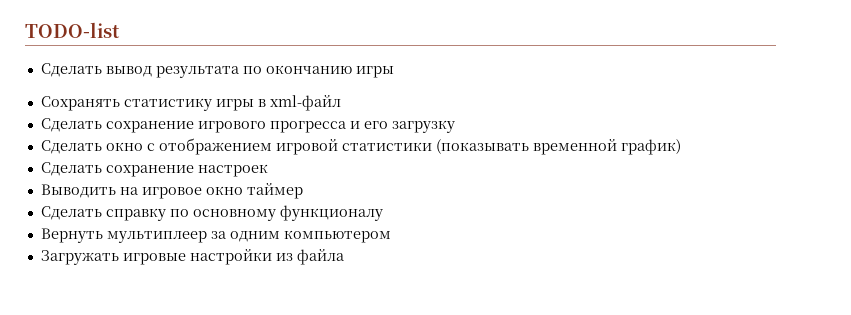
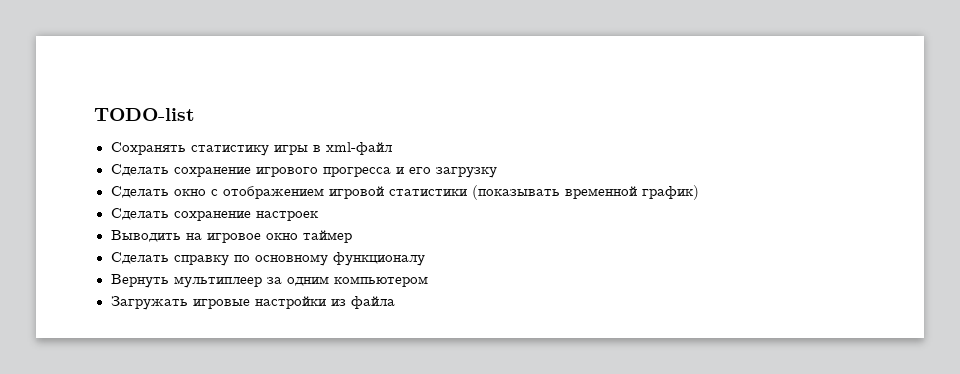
[40,63,394,78] // Сделать вывод результата по окончанию игры -> (195, 114) none

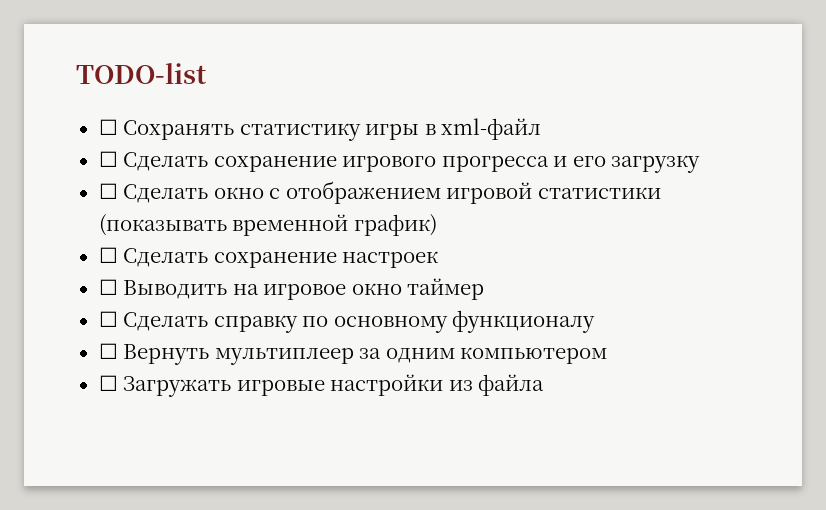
(195, 114) none -> [98,119,118,135] ☐
(392, 148) none -> [98,151,118,167] ☐
(497, 172) none -> [98,183,118,199] ☐
(699, 192) none -> [98,247,118,263] ☐
(319, 216) none -> [98,279,118,295] ☐
(352, 236) none -> [98,311,118,327] ☐
(425, 259) none -> [98,343,118,359] ☐
(428, 281) none -> [98,375,118,391] ☐

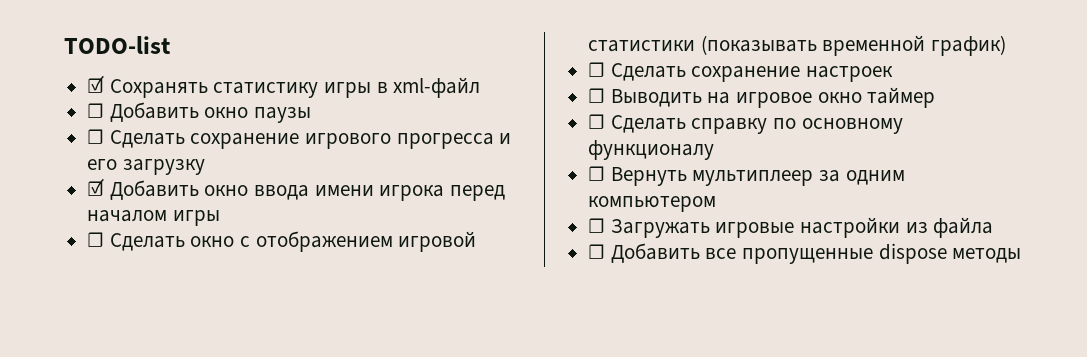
[98,119,118,135] ☐ -> [87,75,105,93] ☑
(542, 129) none -> [87,102,312,123] // ☐ Добавить окно паузы
(701, 164) none -> [87,178,506,201] [87,210,220,226] // ☑ Добавить окно ввода имени игрока перед началом игры
(545, 385) none -> [588,243,1022,264] // ☐ Добавить все пропущенные dispose методы

